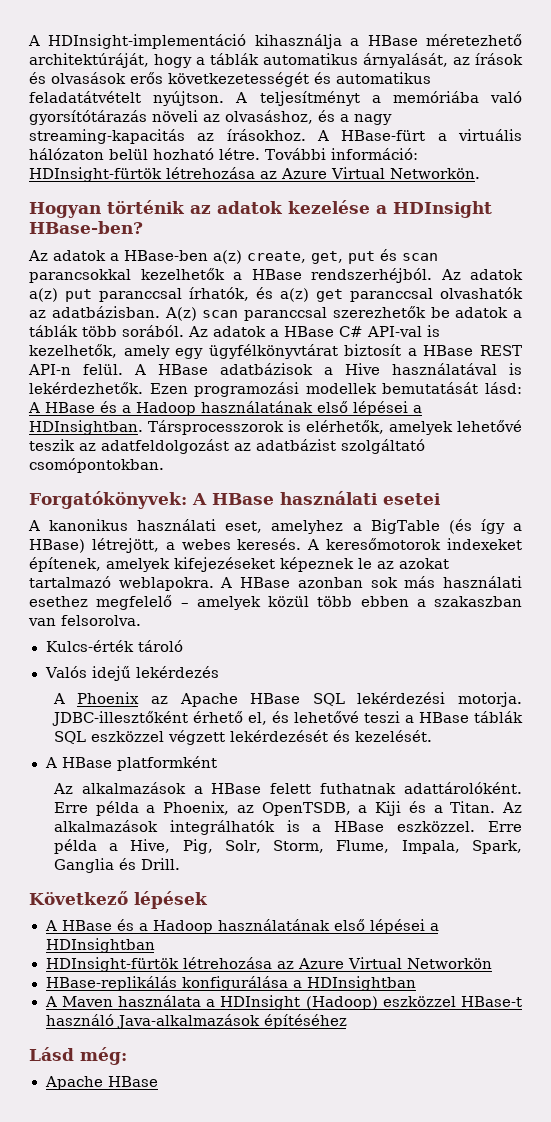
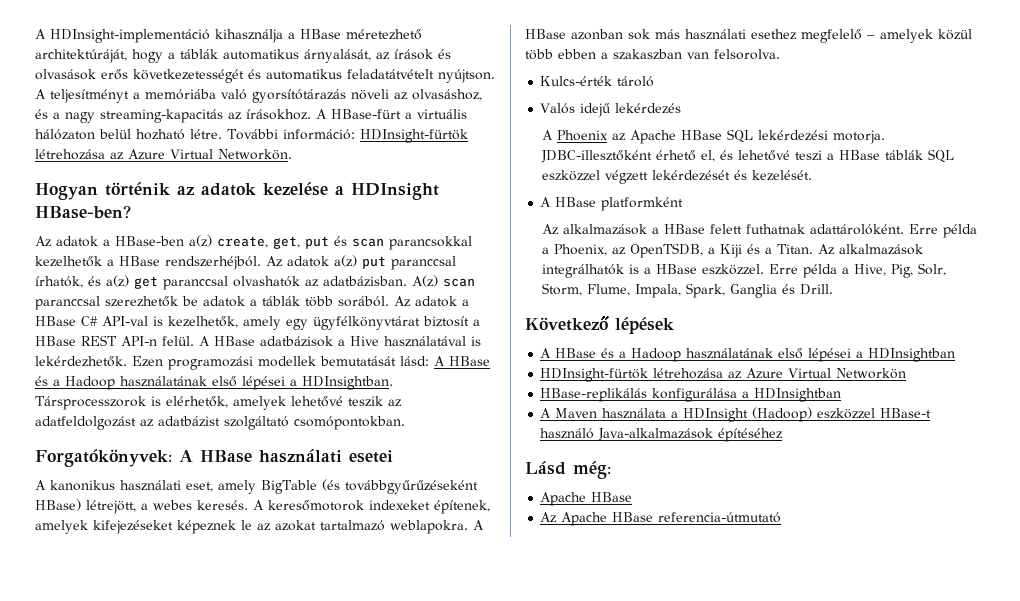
[271,519,522,534] amelyhez a BigTable (és így a -> [218,479,478,494] amely BigTable (és továbbgyűrűzéseként
(158, 1081) none -> [540,512,782,526] // Az Apache HBase referencia-útmutató

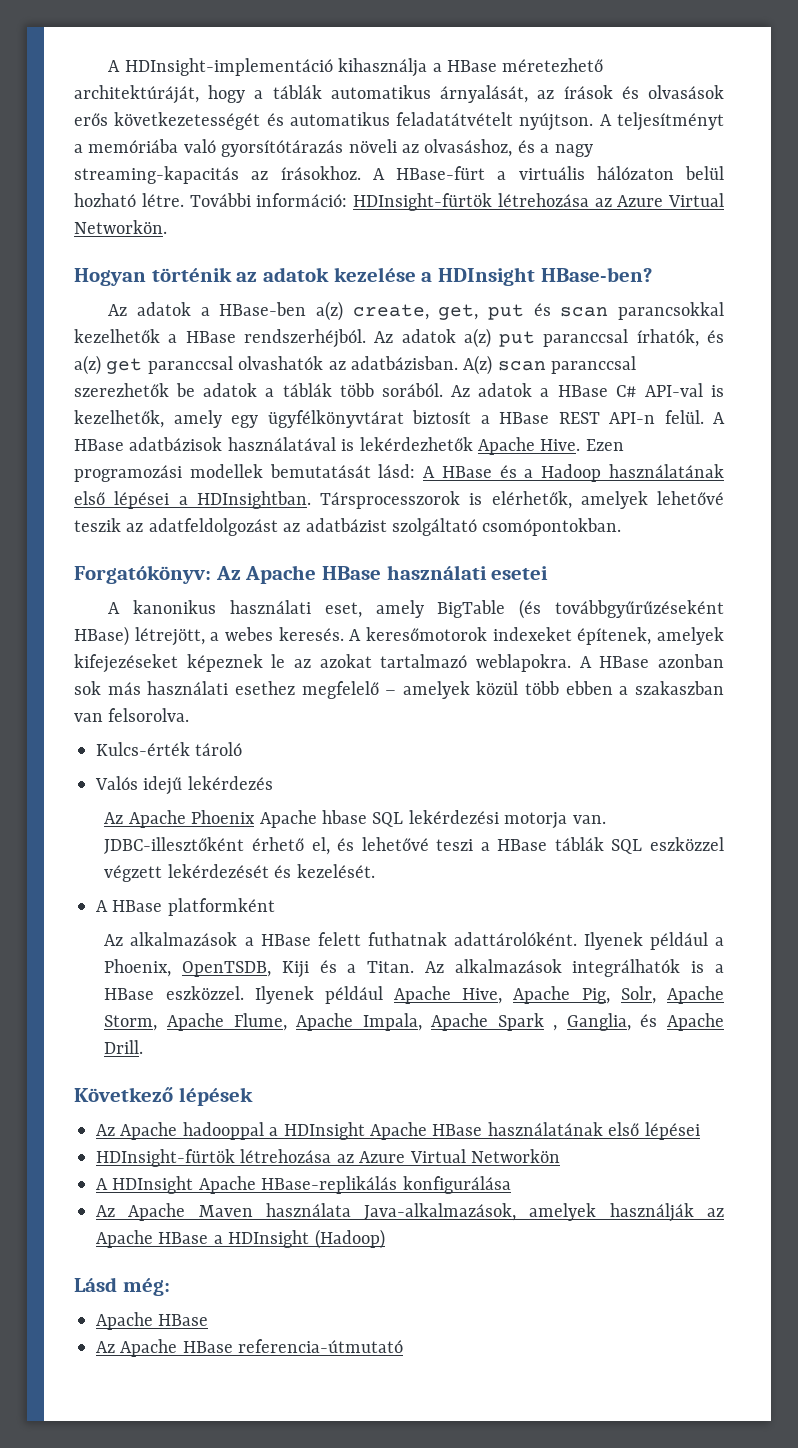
[338,336,481,347] [35,356,127,367] a Hive használatával is lekérdezhetők. -> [227,437,581,455] használatával is lekérdezhetők Apache Hive.
[35,449,193,467] Forgatókönyvek: A -> [74,565,317,584] Forgatókönyv: Az Apache
[541,129,885,144] A Phoenix az Apache HBase SQL lekérdezési motorja. -> [104,810,606,829] Az Apache Phoenix Apache hbase SQL lekérdezési motorja van.
[908,224,977,238] [541,243,715,258] Erre példa a Phoenix, az OpenTSDB, a -> [583,932,724,950] [104,959,272,977] Ilyenek például a Phoenix, OpenTSDB,
[768,263,946,278] [541,283,833,298] [525,316,674,334] [540,348,956,362] Erre példa a Hive, Pig, Solr, Storm, Flume, Impala, Spark, Ganglia és Drill. // Következő lépések // A HBase és a Hadoop használatának első lépései a HDInsightban -> [254,986,724,1004] [104,1013,724,1031] [104,1040,144,1054] [74,1087,253,1106] [96,1122,700,1140] Ilyenek például Apache Hive, Apache Pig, Solr, Apache Storm, Apache Flume, Apache Impala, Apache Spark , Ganglia, és Apache Drill. // Következő lépések // Az Apache hadooppal a HDInsight Apache HBase használatának első lépései
(907, 373) none -> [96,1176,256,1194] A HDInsight Apache
[742,388,842,402] [540,407,932,422] [540,428,784,442] a HDInsightban // A Maven használata a HDInsight (Hadoop) eszközzel HBase-t használó Java-alkalmazások építéséhez -> [96,1203,724,1222] [96,1229,385,1249] // Az Apache Maven használata Java-alkalmazások, amelyek használják az Apache HBase a HDInsight (Hadoop)

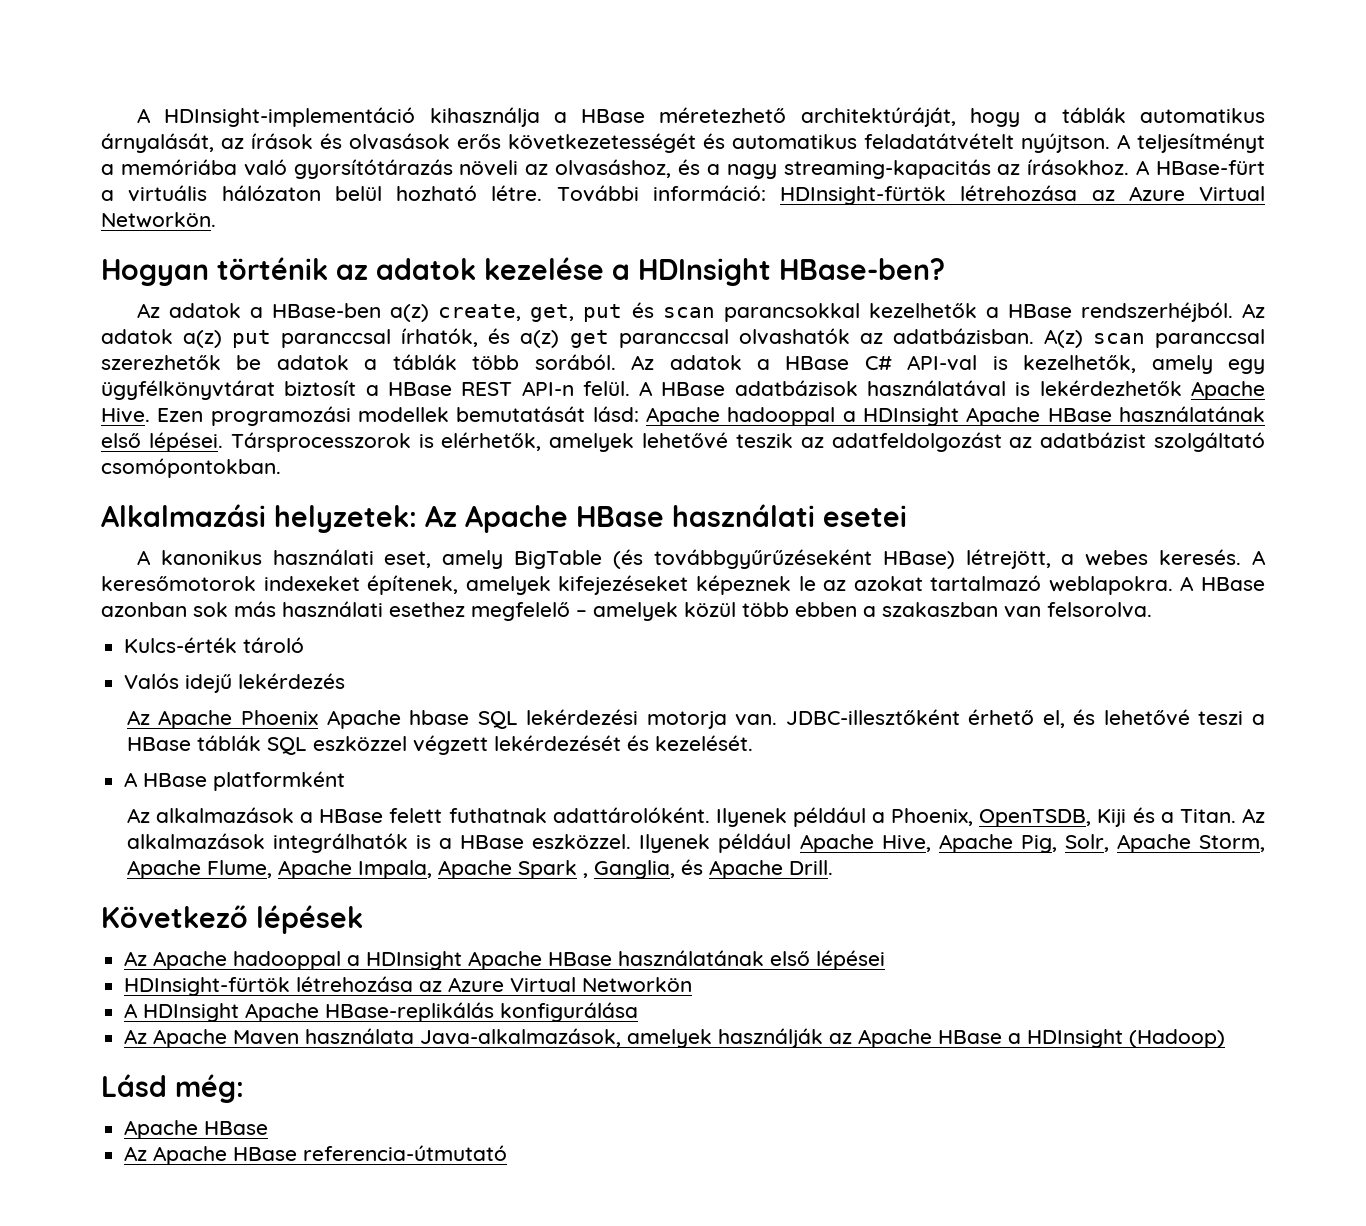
[423,464,724,482] [74,491,311,509] A HBase és a Hadoop használatának első lépései a HDInsightban. -> [646,406,1266,426] [101,432,223,452] Apache hadooppal a HDInsight Apache HBase használatának első lépései.
[74,565,211,584] Forgatókönyv: -> [101,504,417,533] Alkalmazási helyzetek:

